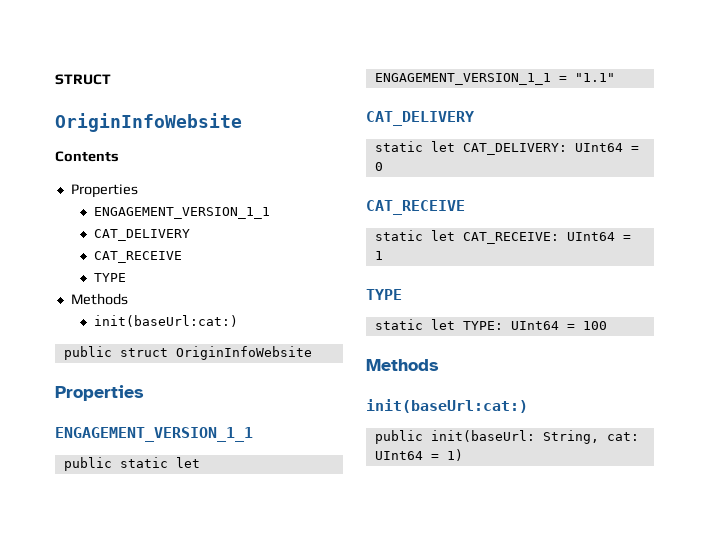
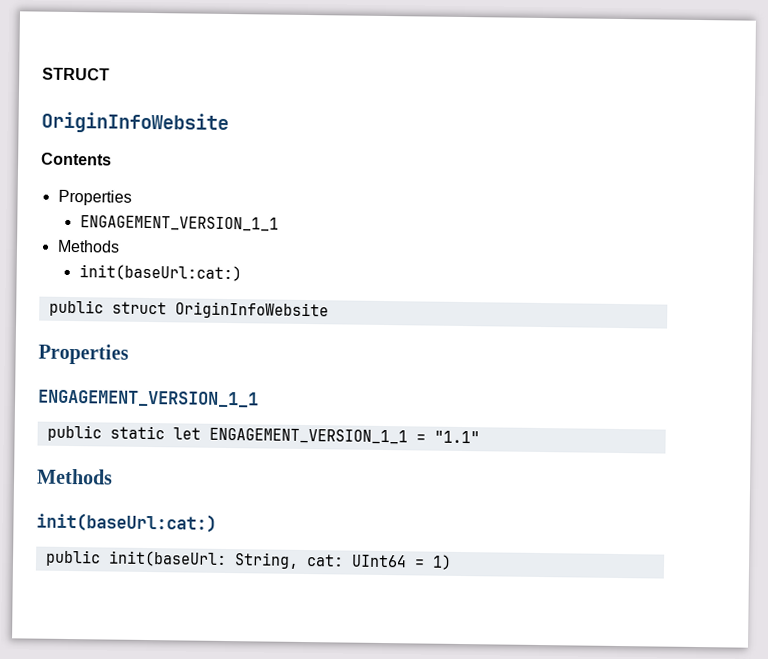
[93,229,190,241] [93,251,182,263] [93,273,126,282] // CAT_DELIVERY // CAT_RECEIVE // TYPE -> (279, 223) none
[366,111,474,126] [374,141,639,155] [374,162,383,171] [366,200,465,215] [374,230,631,244] [374,251,383,260] [366,289,402,300] [374,319,607,330] // CAT_DELIVERY // static let CAT_DELIVERY: UInt64 = 0 // CAT_RECEIVE // static let CAT_RECEIVE: UInt64 = 1 // TYPE // static let TYPE: UInt64 = 100 -> (480, 437) none

